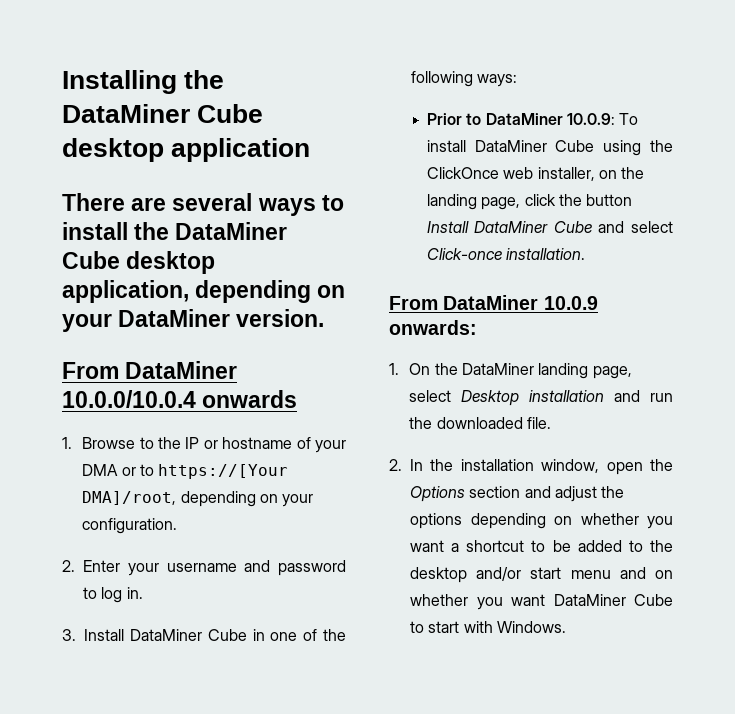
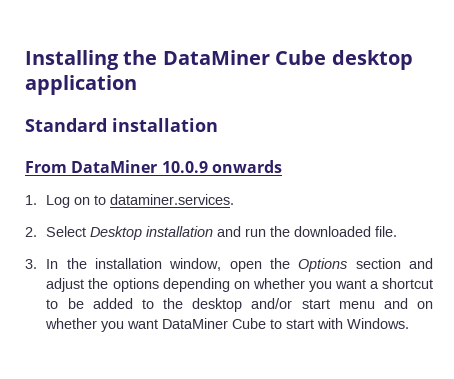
[62,193,344,216] [62,222,288,240] [62,251,216,274] [62,280,346,303] [62,309,325,332] [62,361,238,379] [62,390,298,408] [62,437,346,453] [82,464,289,479] [82,491,314,507] [82,518,178,534] [62,560,346,576] [83,587,143,603] [62,629,347,641] [411,71,518,87] [426,113,639,125] [426,140,673,156] [426,167,645,181] [426,194,633,210] [426,221,673,233] [426,248,586,260] There are several ways to install the DataMiner Cube desktop application, depending on your DataMiner version. // From DataMiner 10.0.0/10.0.4 onwards // 1. Browse to the IP or hostname of your DMA or to https://[Your DMA]/root, depending on your configuration. // 2. Enter your username and password to log in. // 3. Install DataMiner Cube in one of the following ways: // Prior to DataMiner 10.0.9: To install DataMiner Cube using the ClickOnce web installer, on the landing page, click the button Install DataMiner Cube and select Click-once installation. -> [25,118,218,132] Standard installation
[389,320,477,335] [389,363,632,379] [409,390,452,402] onwards: // 1. On the DataMiner landing page, select -> [211,160,282,173] [25,194,235,208] [25,226,87,237] onwards // 1. Log on to dataminer.services. // 2. Select
[389,459,402,471] 2. -> [25,259,37,269] 3.

